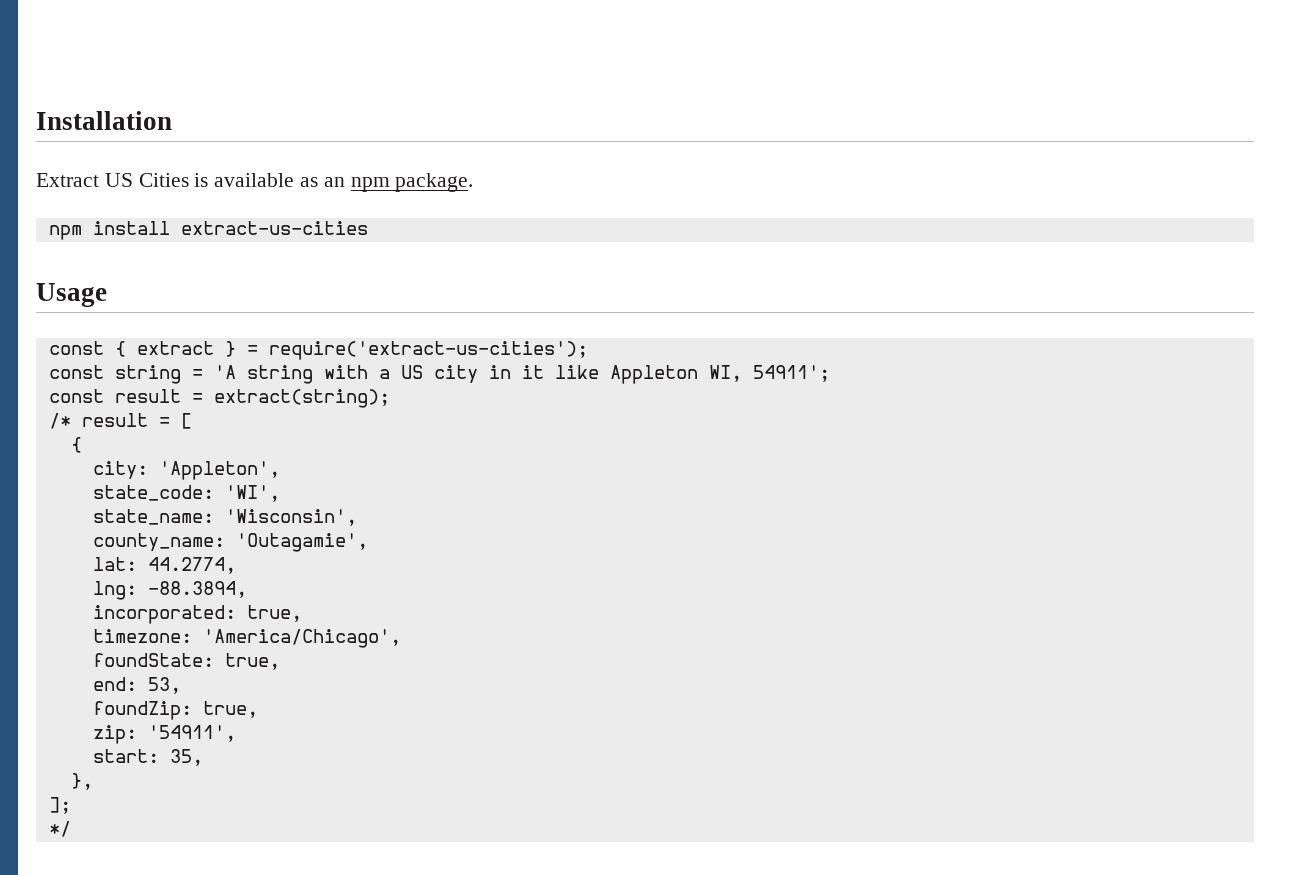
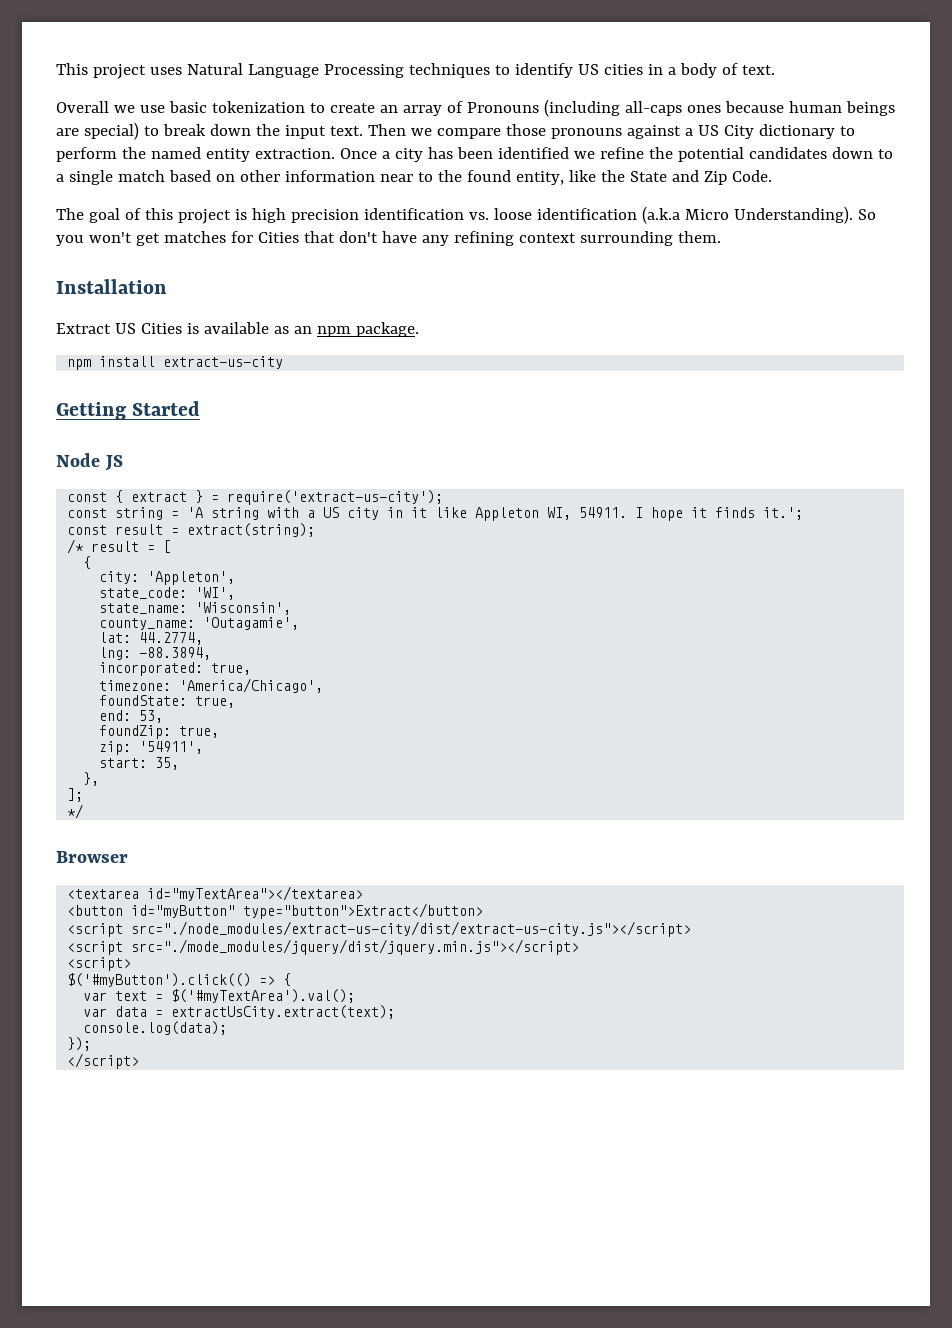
(36, 120) none -> [56,63,775,79] [56,99,895,117] [56,122,855,140] [56,147,893,162] [56,170,772,185] [56,206,876,224] [56,231,721,246] This project uses Natural Language Processing techniques to identify US cities in a body of text. // Overall we use basic tokenization to create an array of Pronouns (including all-caps ones because human beings are special) to break down the input text. Then we compare those pronouns against a US City dictionary to perform the named entity extraction. Once a city has been identified we refine the potential candidates down to a single match based on other information near to the found entity, like the State and Zip Code. // The goal of this project is high precision identification vs. loose identification (a.k.a Micro Understanding). So you won't get matches for Cities that don't have any refining context surrounding them. //
[180,221,368,235] [36,283,107,307] extract-us-cities // Usage -> [163,356,284,369] [56,401,201,420] [56,453,123,471] extract-us-city // Getting Started // Node JS
[268,341,588,360] require('extract-us-cities'); -> [227,490,444,505] require('extract-us-city');
[752,365,830,382] 54911'; -> [579,507,804,521] 54911. I hope it finds it.';
(71, 829) none -> [56,851,128,863] [67,886,364,901] [67,903,484,919] [67,921,692,937] [67,939,580,955] [67,957,132,971] [67,973,292,987] [83,989,356,1003] [83,1005,396,1019] [83,1021,228,1035] [67,1037,92,1051] [67,1053,140,1069] // Browser // <textarea id="myTextArea"></textarea> // <button id="myButton" type="button">Extract</button> // <script src="./node_modules/extract-us-city/dist/extract-us-city.js"></script> // <script src="./mode_modules/jquery/dist/jquery.min.js"></script> // <script> // $('#myButton').click(() => { // var text = $('#myTextArea').val(); // var data = extractUsCity.extract(text); // console.log(data); // }); // </script>

